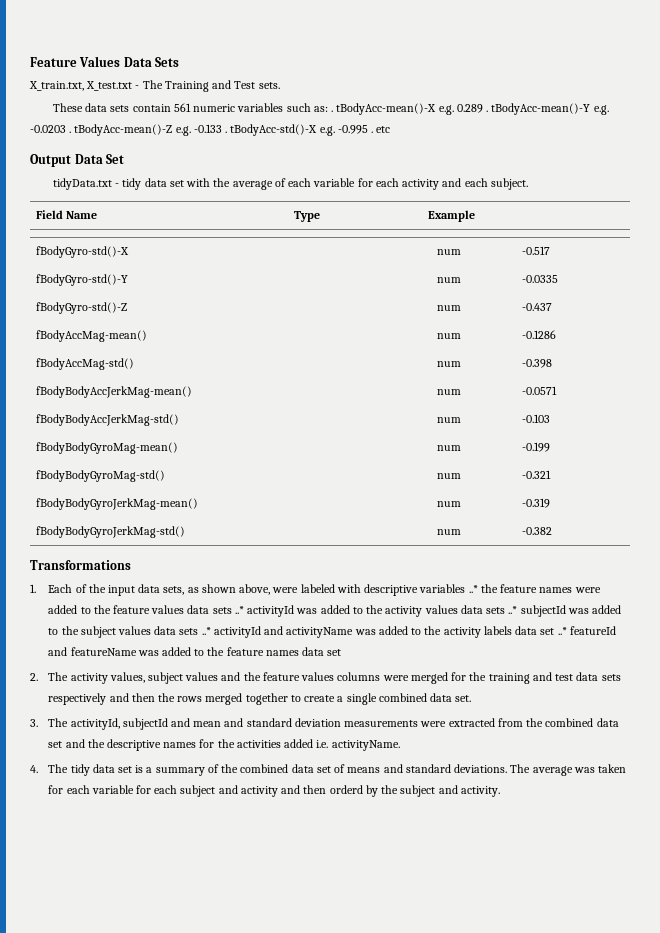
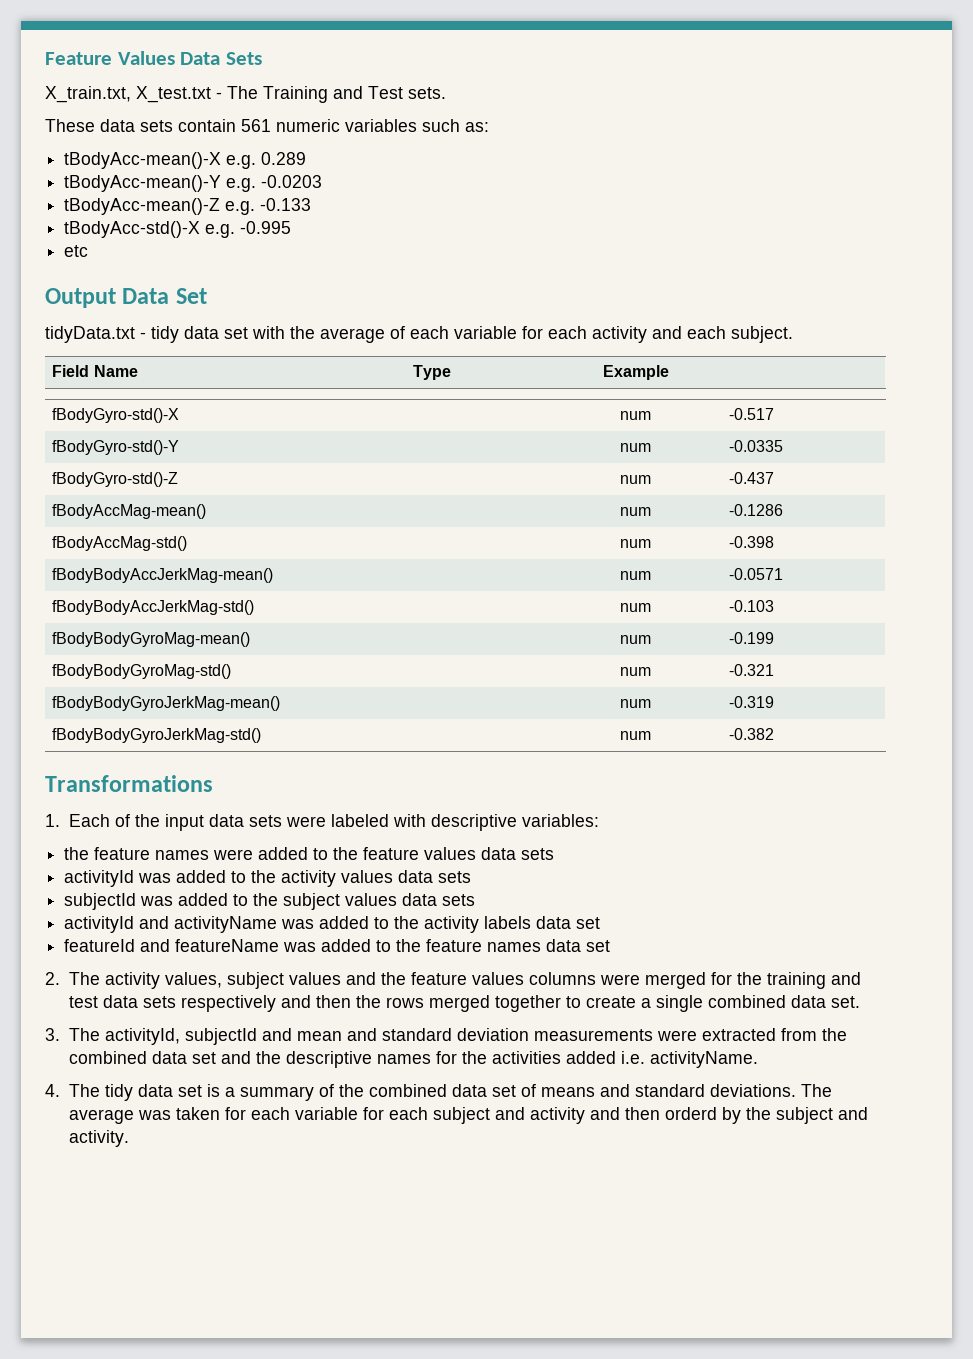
[331,110,334,112] . -> (489, 127) //
[486,110,489,112] . -> (307, 158) //
[69,131,72,133] . -> (323, 181) //
[225,131,228,133] . -> (312, 204) //
[371,131,374,133] . -> (292, 227) //
[163,584,271,595] sets, as shown above, -> [248,815,282,827] sets
[419,584,478,593] variables ..* -> [521,814,599,827] variables: //
[234,606,244,614] ..* -> (555, 854) //
[508,606,518,614] ..* -> (472, 877) //
[201,627,211,635] ..* -> (476, 900) //
[557,627,567,635] ..* -> (601, 923) //

